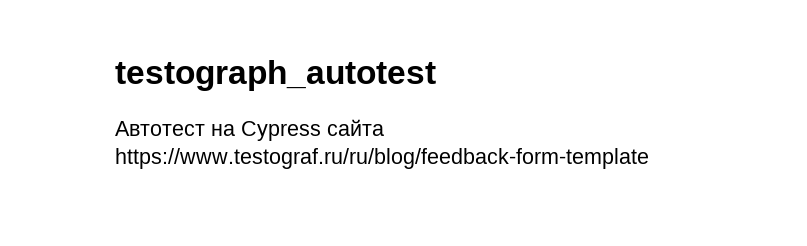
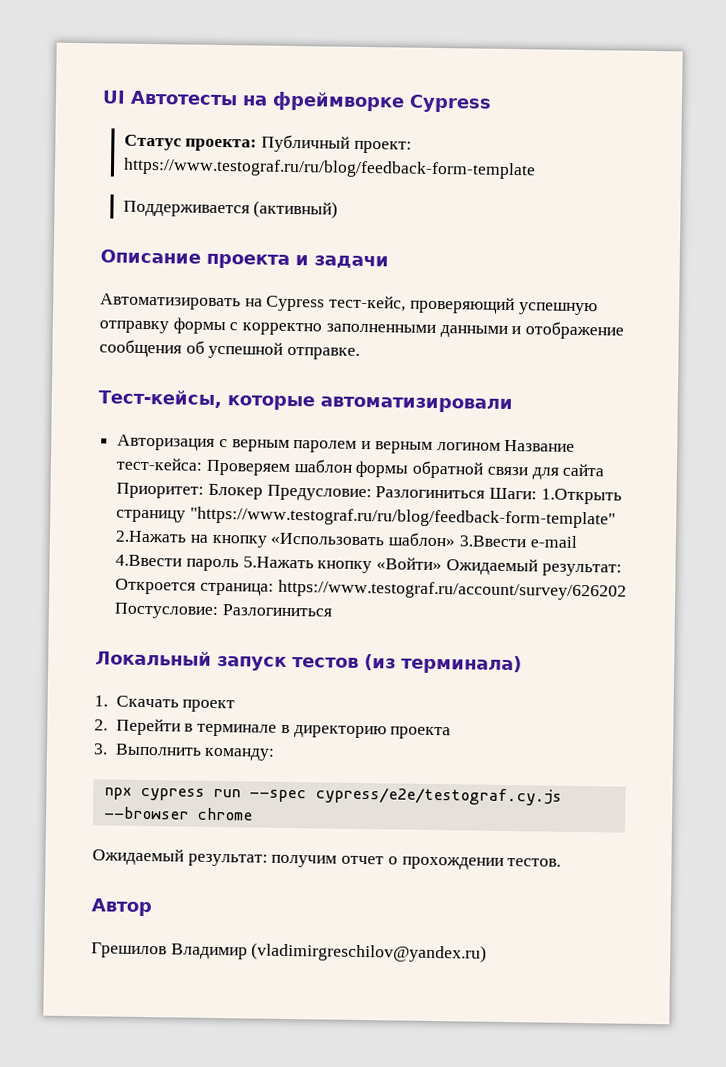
[115,60,436,91] [115,119,384,141] [115,148,649,169] testograph_autotest // Автотест на Cypress сайта https://www.testograf.ru/ru/blog/feedback-form-template -> [102,90,492,113] [123,134,412,154] [122,157,536,180] [122,200,339,219] [100,249,389,269] [100,293,598,316] [99,317,625,340] [99,339,361,360] [98,389,513,414] [117,434,576,454] [116,457,605,480] [116,482,622,505] [116,506,616,529] [115,530,577,548] [115,554,622,577] [115,578,627,601] [114,602,333,620] [95,650,522,675] [94,695,236,713] [94,718,452,740] [93,743,276,761] [103,786,562,806] [103,806,253,821] [92,848,562,870] [91,898,152,917] [91,942,488,963] UI Автотесты на фреймворке Cypress // Статус проекта: Публичный проект: https://www.testograf.ru/ru/blog/feedback-form-template // Поддерживается (активный) // Описание проекта и задачи // Автоматизировать на Cypress тест-кейс, проверяющий успешную отправку формы с корректно заполненными данными и отображение сообщения об успешной отправке. // Тест-кейсы, которые автоматизировали // Авторизация с верным паролем и верным логином Название тест-кейса: Проверяем шаблон формы обратной связи для сайта Приоритет: Блокер Предусловие: Разлогиниться Шаги: 1.Открыть страницу "https://www.testograf.ru/ru/blog/feedback-form-template" 2.Нажать на кнопку «Использовать шаблон» 3.Ввести e-mail 4.Ввести пароль 5.Нажать кнопку «Войти» Ожидаемый результат: Откроется страница: https://www.testograf.ru/account/survey/626202 Постусловие: Разлогиниться // Локальный запуск тестов (из терминала) // 1. Скачать проект // 2. Перейти в терминале в директорию проекта // 3. Выполнить команду: // npx cypress run --spec cypress/e2e/testograf.cy.js --browser chrome // Ожидаемый результат: получим отчет о прохождении тестов. // Автор // Грешилов Владимир (vladimirgreschilov@yandex.ru)

